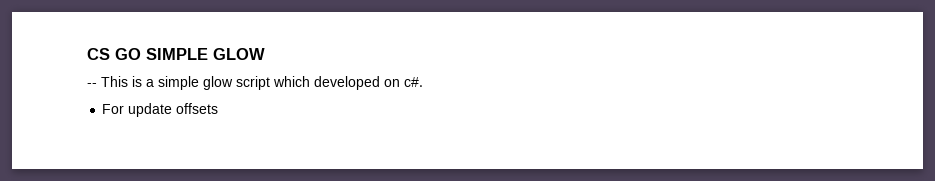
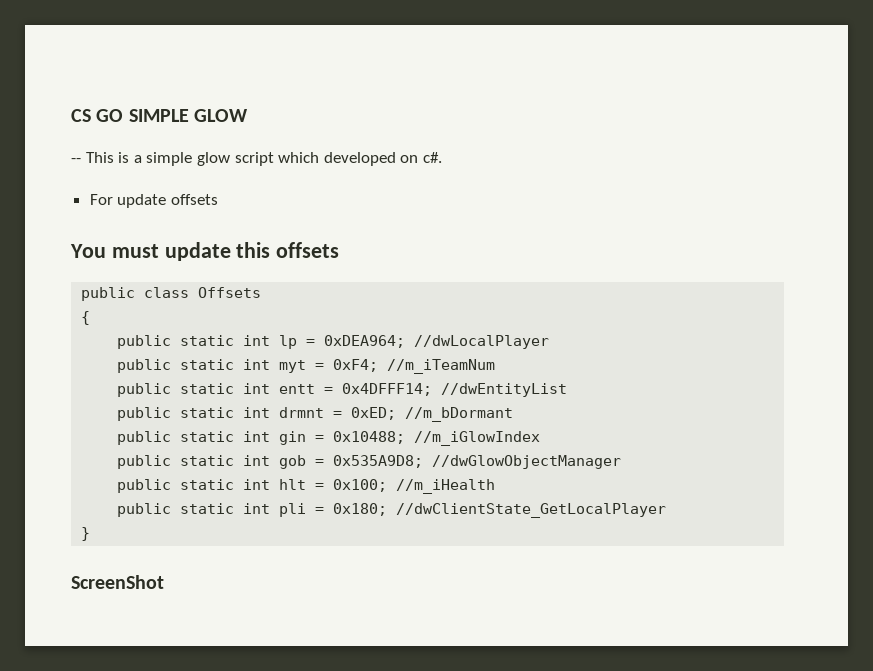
(219, 108) none -> [70,242,340,261] [81,287,262,301] [81,311,91,325] [117,335,550,349] [117,359,496,374] [117,383,568,397] [117,407,514,422] [117,431,541,446] [117,455,622,469] [117,479,496,494] [117,503,667,518] [81,527,91,541] [71,575,164,589] // You must update this offsets // public class Offsets // { // public static int lp = 0xDEA964; //dwLocalPlayer // public static int myt = 0xF4; //m_iTeamNum // public static int entt = 0x4DFFF14; //dwEntityList // public static int drmnt = 0xED; //m_bDormant // public static int gin = 0x10488; //m_iGlowIndex // public static int gob = 0x535A9D8; //dwGlowObjectManager // public static int hlt = 0x100; //m_iHealth // public static int pli = 0x180; //dwClientState_GetLocalPlayer // } // ScreenShot

